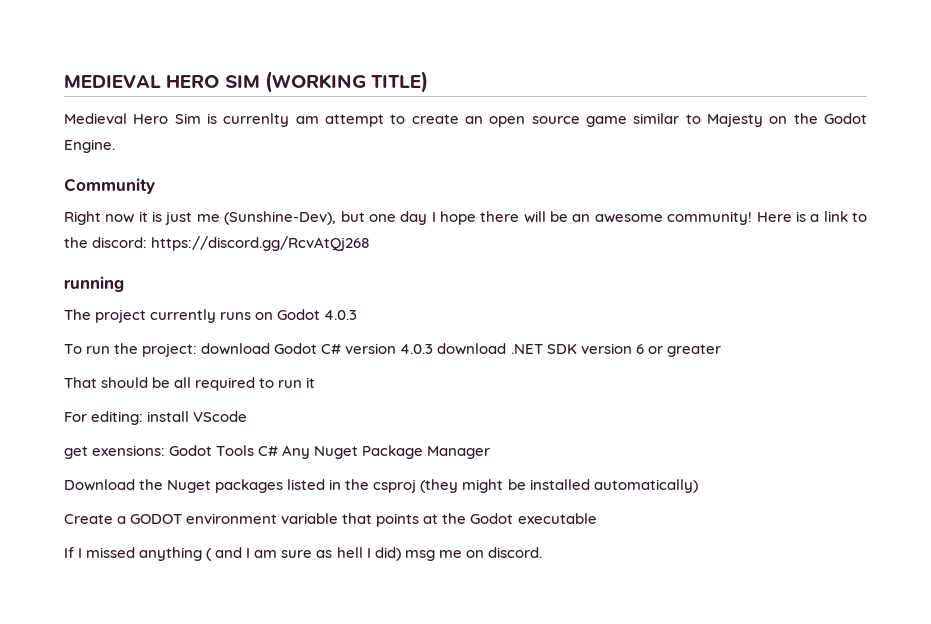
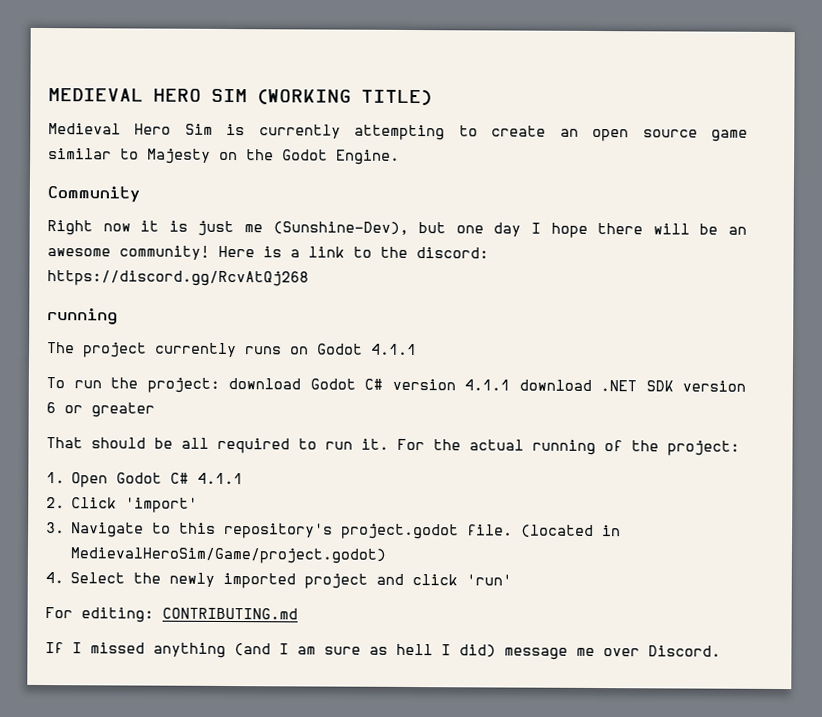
[223,113,385,127] currenlty am attempt -> [258,124,446,141] currently attempting
[324,310,358,320] 4.0.3 -> [371,343,417,356] 4.1.1
[400,344,434,354] 4.0.3 -> [464,379,510,391] 4.1.1
[306,377,316,388] [64,411,248,425] [64,445,491,459] [64,479,698,493] [64,513,597,527] it // For editing: install VScode // get exensions: Godot Tools C# Any Nuget Package Manager // Download the Nuget packages listed in the csproj (they might be installed automatically) // Create a GODOT environment variable that points at the Godot executable -> [361,438,740,456] [46,472,244,488] [46,497,199,513] [46,522,622,540] [70,547,387,564] [45,572,513,589] [45,607,298,623] it. For the actual running of the project: // 1. Open Godot C# 4.1.1 // 2. Click 'import' // 3. Navigate to this repository's project.godot file. (located in MedievalHeroSim/Game/project.godot) // 4. Select the newly imported project and click 'run' // For editing: CONTRIBUTING.md
[206,547,243,561] ( and -> [234,643,271,657] (and
[404,547,542,561] msg me on discord. -> [504,645,721,660] message me over Discord.

